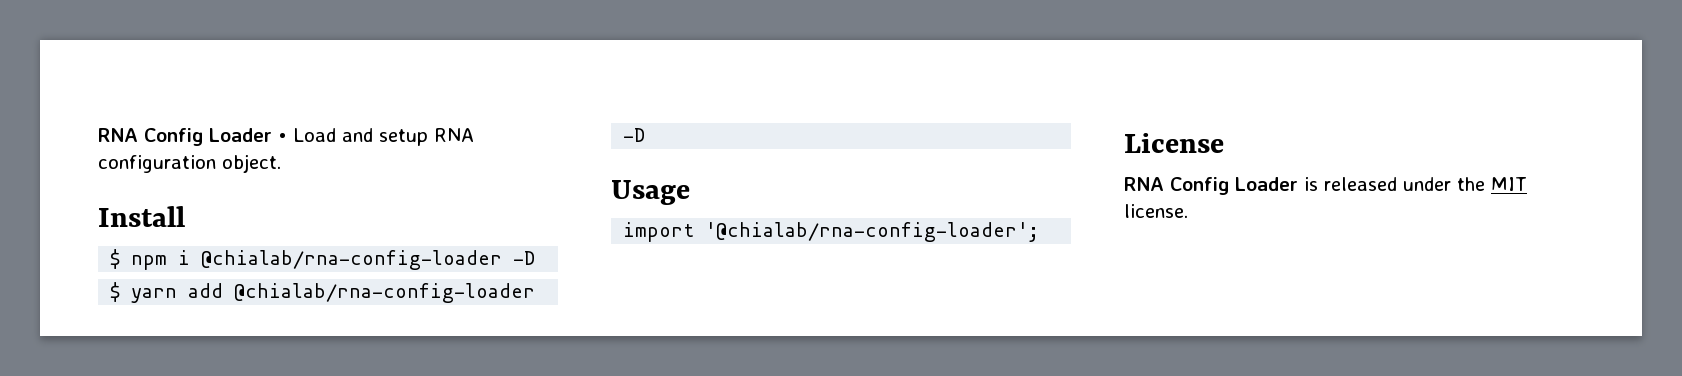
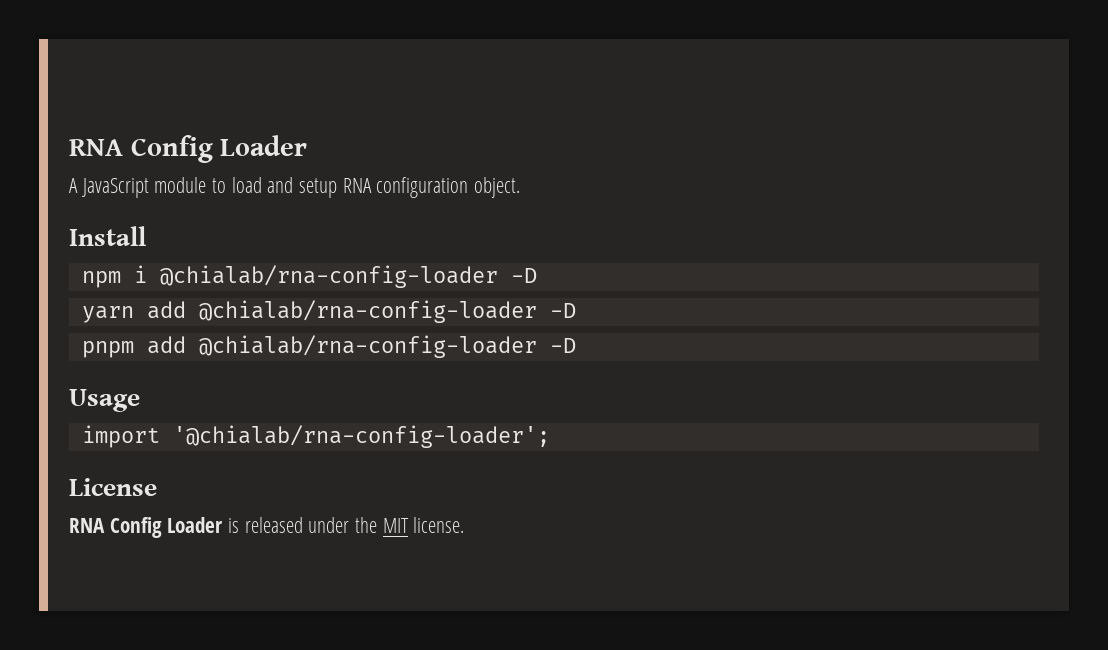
[98,128,336,146] RNA Config Loader • Load -> [69,135,308,163] [69,177,262,198] RNA Config Loader // A JavaScript module to load
[110,249,121,269] $ -> (146, 236) none
[110,282,121,302] $ -> (537, 275) none
(646, 135) none -> [81,335,576,358] // pnpm add @chialab/rna-config-loader -D

